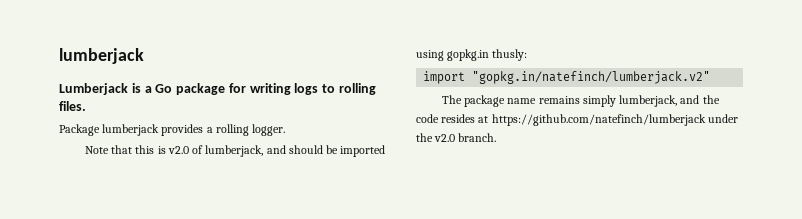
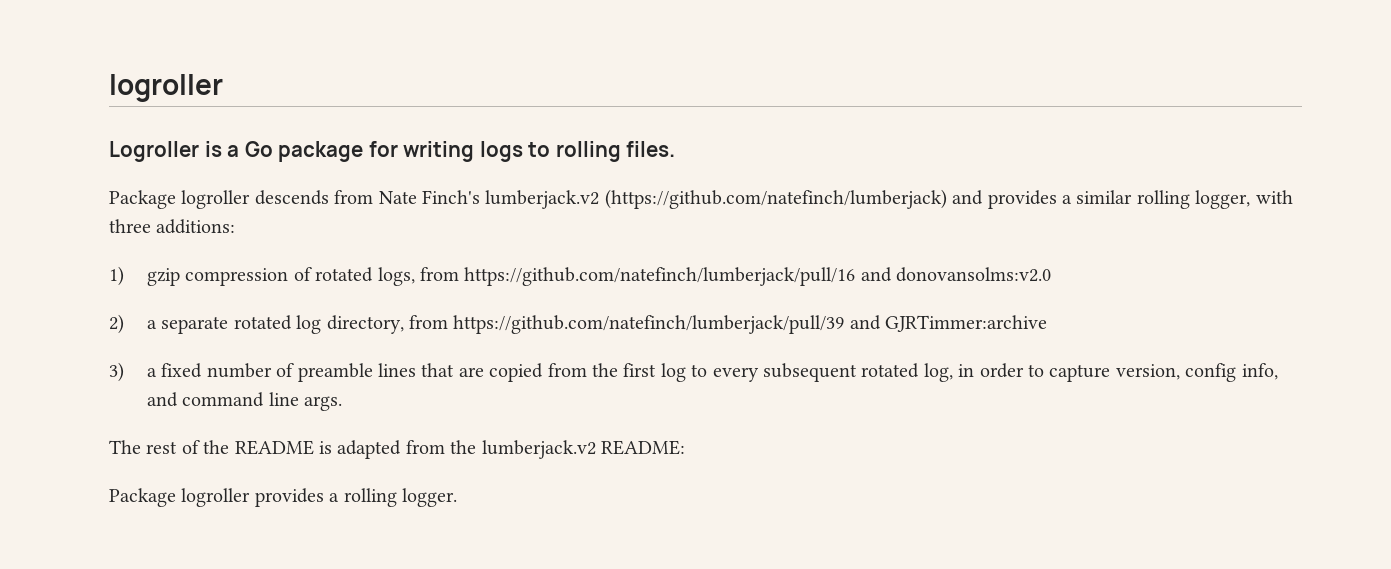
[59,48,144,64] [59,83,128,95] lumberjack // Lumberjack -> [109,74,223,102] [109,141,199,162] logroller // Logroller
[102,124,286,136] [84,145,386,157] [416,49,528,61] [423,71,711,84] [441,95,720,107] [416,114,738,126] [416,133,497,142] lumberjack provides a rolling logger. // Note that this is v2.0 of lumberjack, and should be imported using gopkg.in thusly: // import "gopkg.in/natefinch/lumberjack.v2" // The package name remains simply lumberjack, and the code resides at https://github.com/natefinch/lumberjack under the v2.0 branch. -> [181,189,1293,209] [109,219,236,234] [109,266,1052,286] [109,314,1048,334] [109,362,1278,382] [146,392,343,411] [109,440,685,459] [109,488,457,507] logroller descends from Nate Finch's lumberjack.v2 (https://github.com/natefinch/lumberjack) and provides a similar rolling logger, with three additions: // 1) gzip compression of rotated logs, from https://github.com/natefinch/lumberjack/pull/16 and donovansolms:v2.0 // 2) a separate rotated log directory, from https://github.com/natefinch/lumberjack/pull/39 and GJRTimmer:archive // 3) a fixed number of preamble lines that are copied from the first log to every subsequent rotated log, in order to capture version, config info, and command line args. // The rest of the README is adapted from the lumberjack.v2 README: // Package logroller provides a rolling logger.

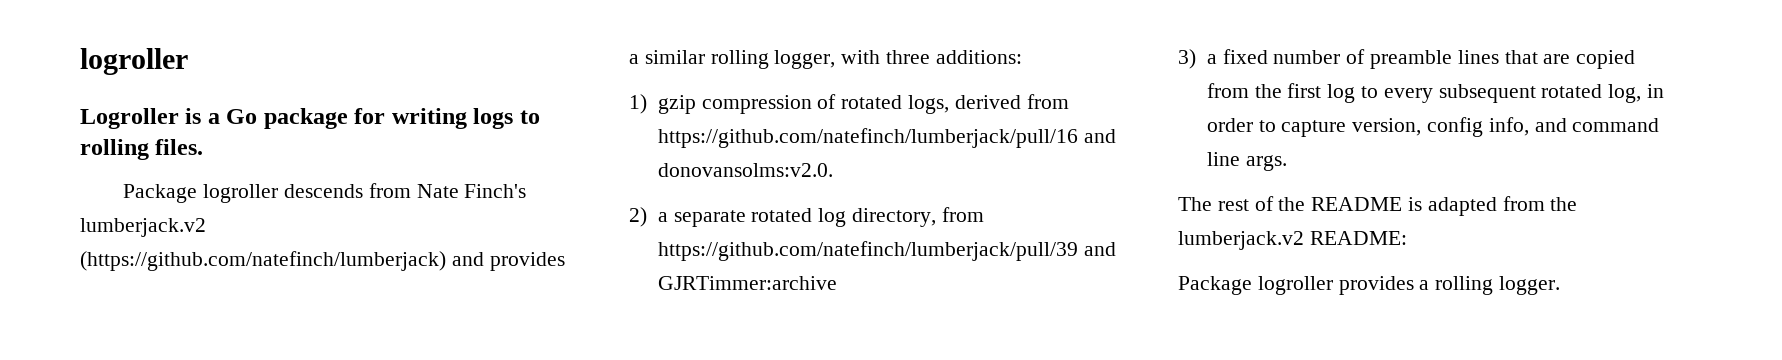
(415, 276) none -> [954,95,1021,109] derived
[896,267,1052,282] donovansolms:v2.0 -> [657,163,833,177] donovansolms:v2.0.

